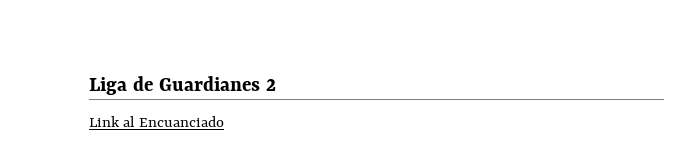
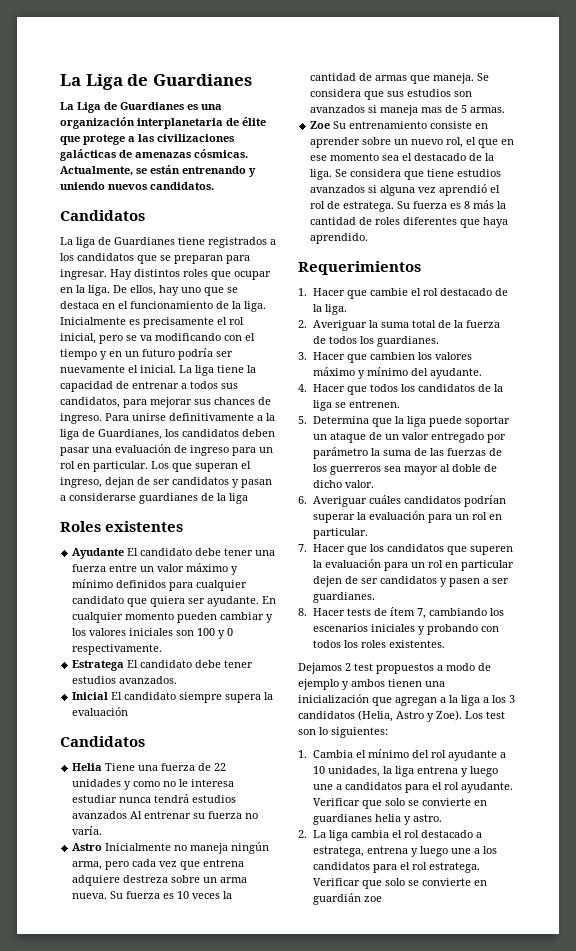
[89,76,276,95] [89,116,224,127] Liga de Guardianes 2 // Link al Encuanciado -> [60,74,252,90] [60,102,222,113] [60,117,266,129] [60,134,234,145] [60,149,248,161] [60,165,256,177] [60,182,214,190] [60,210,145,221] [60,237,276,248] [60,253,250,264] [60,269,271,280] [60,285,238,296] [60,301,266,312] [60,317,244,328] [60,333,255,344] [60,348,233,360] [60,365,256,376] [60,381,238,392] [60,397,271,408] [60,413,275,424] [60,429,275,440] [60,444,273,456] [60,461,251,472] [60,477,272,488] [60,493,248,504] [60,521,184,532] [72,548,276,559] [72,563,239,575] [72,579,248,591] [72,596,277,607] [72,612,274,623] [72,628,234,639] [72,644,163,655] [72,660,254,671] [72,676,178,684] [72,692,274,703] [72,707,129,716] [60,736,145,747] [72,763,227,771] [72,779,235,790] [72,794,237,803] [72,811,259,819] [72,826,103,835] [72,842,270,854] [72,859,245,870] [72,875,248,886] [72,891,233,899] [310,73,490,84] [310,89,473,100] [310,105,506,116] [310,121,489,129] [310,137,515,148] [310,153,495,161] [310,169,502,180] [310,184,501,196] [310,200,507,212] [310,217,509,228] [310,233,369,244] [298,261,421,275] [298,288,509,299] [313,304,348,315] [298,320,501,331] [313,336,440,347] [298,352,473,363] [313,367,483,379] [298,384,504,395] [313,400,401,411] [298,416,511,427] [313,432,507,443] [313,447,503,459] [313,464,498,475] [313,480,375,488] [298,495,507,507] [313,511,503,523] [313,528,369,539] [298,544,514,555] [313,559,515,571] [313,576,510,587] [313,592,376,603] [298,607,505,619] [313,624,500,635] [313,640,446,648] [298,663,491,674] [298,679,445,690] [298,694,515,706] [298,710,505,722] [298,727,388,738] [298,749,507,761] [313,766,499,777] [313,782,514,793] [313,798,488,809] [313,814,443,825] [298,830,483,841] [313,846,498,857] [313,862,481,873] [313,878,488,889] [313,893,383,905] La Liga de Guardianes // La Liga de Guardianes es una organización interplanetaria de élite que protege a las civilizaciones galácticas de amenazas cósmicas. Actualmente, se están entrenando y uniendo nuevos candidatos. // Candidatos // La liga de Guardianes tiene registrados a los candidatos que se preparan para ingresar. Hay distintos roles que ocupar en la liga. De ellos, hay uno que se destaca en el funcionamiento de la liga. Inicialmente es precisamente el rol inicial, pero se va modificando con el tiempo y en un futuro podría ser nuevamente el inicial. La liga tiene la capacidad de entrenar a todos sus candidatos, para mejorar sus chances de ingreso. Para unirse definitivamente a la liga de Guardianes, los candidatos deben pasar una evaluación de ingreso para un rol en particular. Los que superan el ingreso, dejan de ser candidatos y pasan a considerarse guardianes de la liga // Roles existentes // Ayudante El candidato debe tener una fuerza entre un valor máximo y mínimo definidos para cualquier candidato que quiera ser ayudante. En cualquier momento pueden cambiar y los valores iniciales son 100 y 0 respectivamente. // Estratega El candidato debe tener estudios avanzados. // Inicial El candidato siempre supera la evaluación // Candidatos // Helia Tiene una fuerza de 22 unidades y como no le interesa estudiar nunca tendrá estudios avanzados Al entrenar su fuerza no varía. // Astro Inicialmente no maneja ningún arma, pero cada vez que entrena adquiere destreza sobre un arma nueva. Su fuerza es 10 veces la cantidad de armas que maneja. Se considera que sus estudios son avanzados si maneja mas de 5 armas. // Zoe Su entrenamiento consiste en aprender sobre un nuevo rol, el que en ese momento sea el destacado de la liga. Se considera que tiene estudios avanzados si alguna vez aprendió el rol de estratega. Su fuerza es 8 más la cantidad de roles diferentes que haya aprendido. // Requerimientos // 1. Hacer que cambie el rol destacado de la liga. // 2. Averiguar la suma total de la fuerza de todos los guardianes. // 3. Hacer que cambien los valores máximo y mínimo del ayudante. // 4. Hacer que todos los candidatos de la liga se entrenen. // 5. Determina que la liga puede soportar un ataque de un valor entregado por parámetro la suma de las fuerzas de los guerreros sea mayor al doble de dicho valor. // 6. Averiguar cuáles candidatos podrían superar la evaluación para un rol en particular. // 7. Hacer que los candidatos que superen la evaluación para un rol en particular dejen de ser candidatos y pasen a ser guardianes. // 8. Hacer tests de ítem 7, cambiando los escenarios iniciales y probando con todos los roles existentes. // Dejamos 2 test propuestos a modo de ejemplo y ambos tienen una inicialización que agregan a la liga a los 3 candidatos (Helia, Astro y Zoe). Los test son lo siguientes: // 1. Cambia el mínimo del rol ayudante a 10 unidades, la liga entrena y luego une a candidatos para el rol ayudante. Verificar que solo se convierte en guardianes helia y astro. // 2. La liga cambia el rol destacado a estratega, entrena y luego une a los candidatos para el rol estratega. Verificar que solo se convierte en guardián zoe

